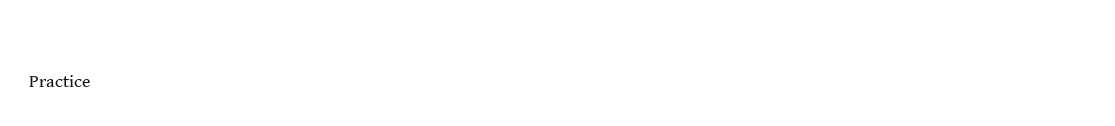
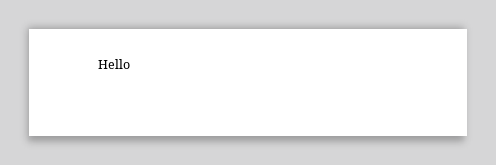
[29,75,90,87] Practice -> [98,59,130,69] Hello

